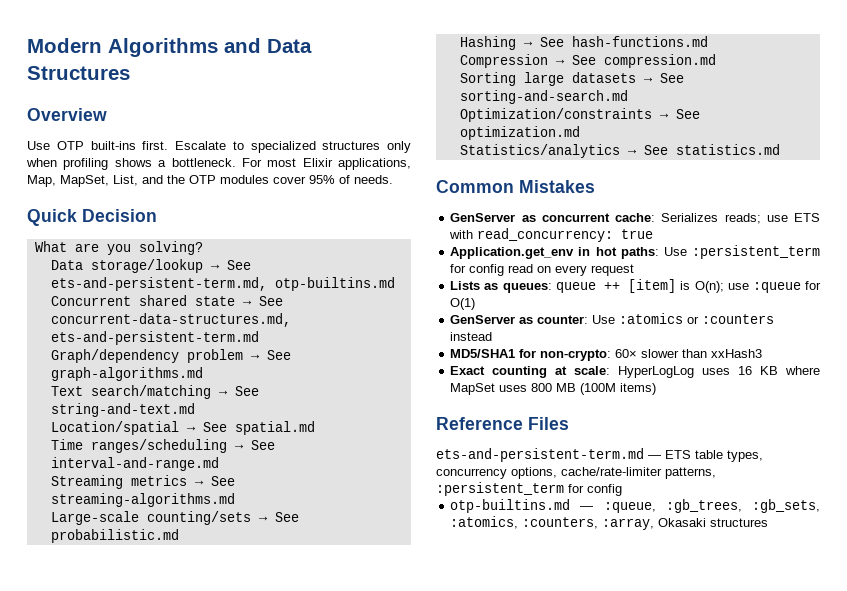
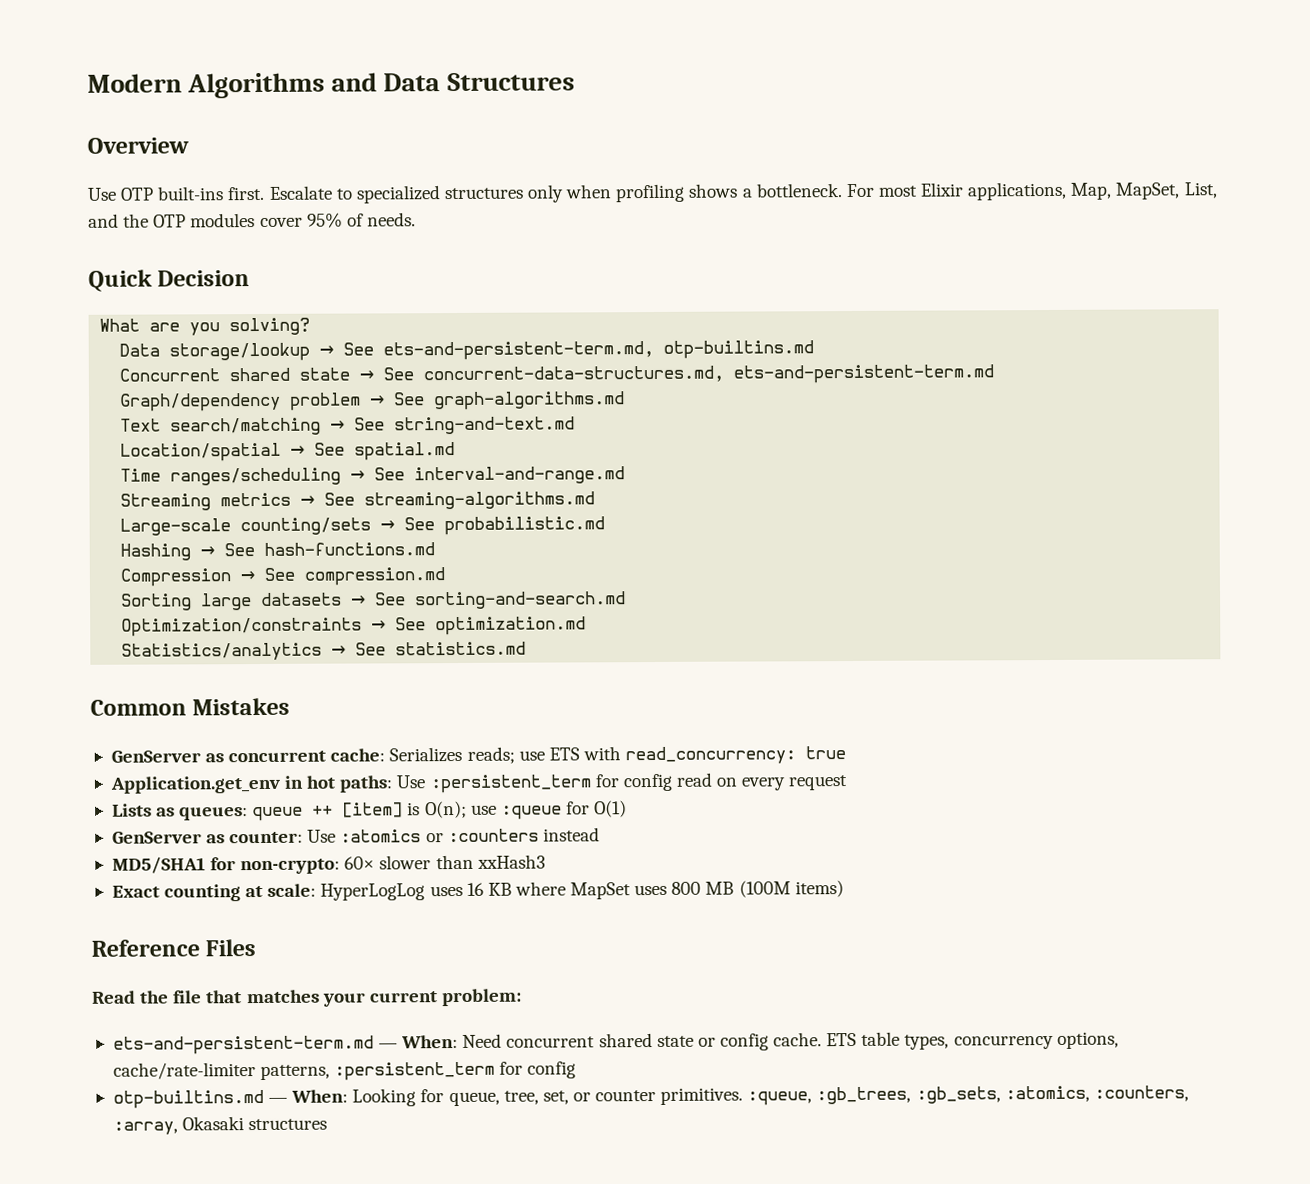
[436,448,661,462] ets-and-persistent-term.md — -> [92,988,522,1007] [112,1032,823,1055] Read the file that matches your current problem: // ets-and-persistent-term.md — When: Need concurrent shared state or config cache.
(594, 508) none -> [291,1087,744,1107] When: Looking for queue, tree, set, or counter primitives.

